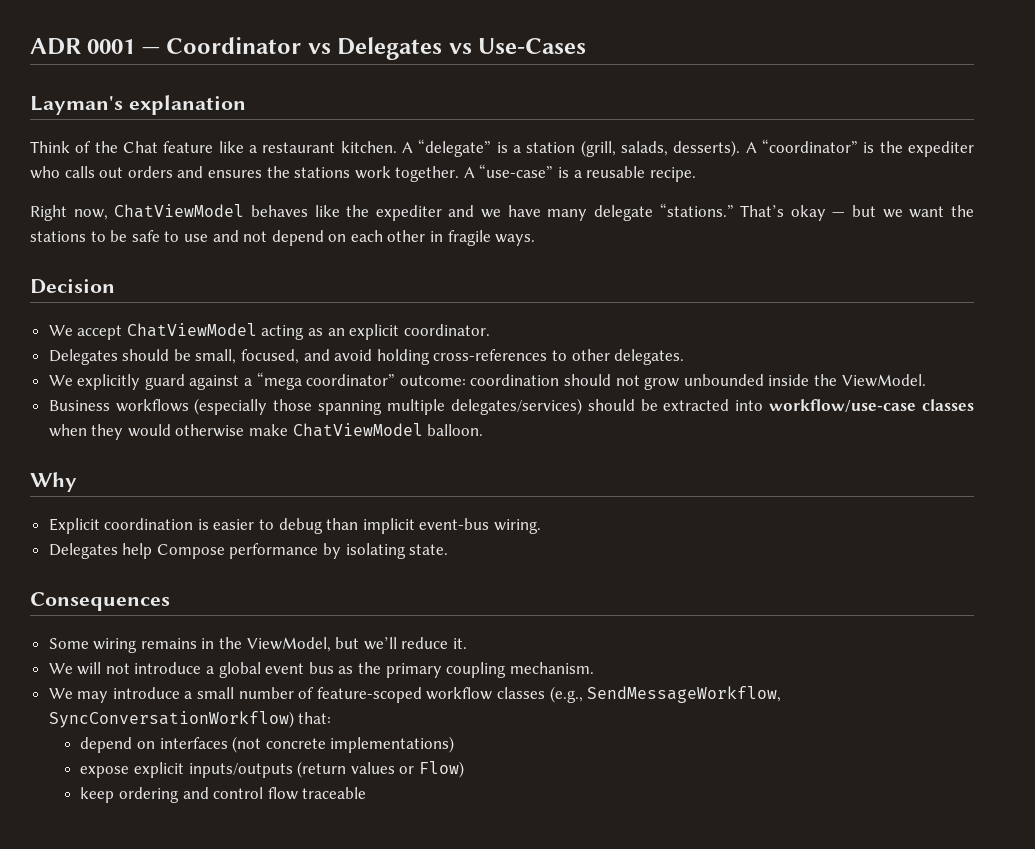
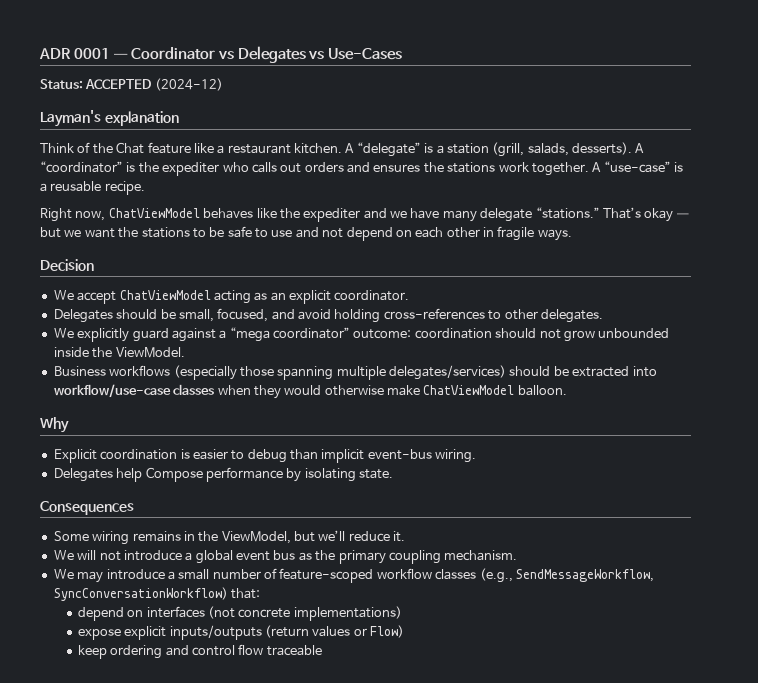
(587, 46) none -> [40,78,223,91] // Status: ACCEPTED (2024-12)

